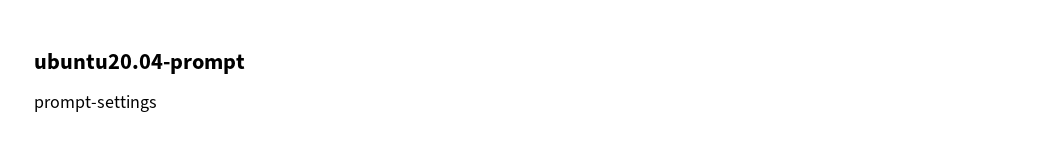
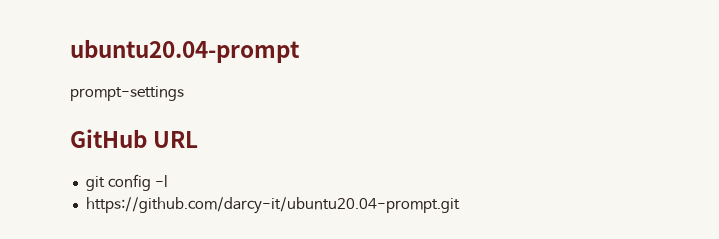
(157, 103) none -> [70,129,199,148] [85,174,168,191] [85,197,460,214] // GitHub URL // git config -l // https://github.com/darcy-it/ubuntu20.04-prompt.git

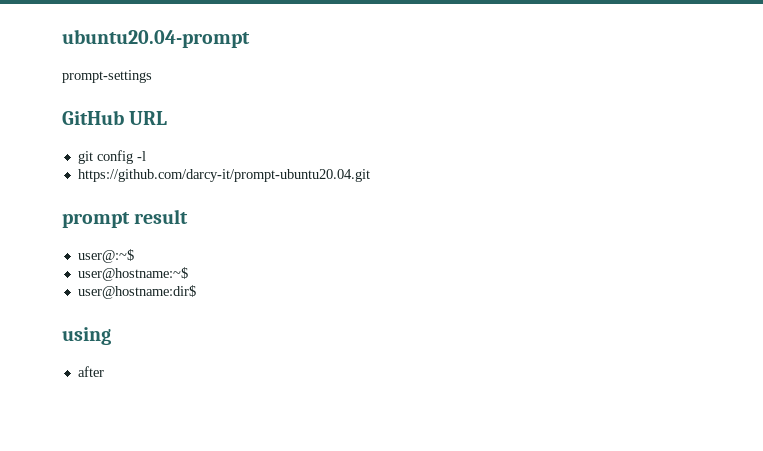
[85,197,460,214] https://github.com/darcy-it/ubuntu20.04-prompt.git -> [77,169,370,182] [62,209,189,228] [77,249,134,263] [77,267,188,281] [77,285,196,299] [62,327,111,345] [77,366,104,377] https://github.com/darcy-it/prompt-ubuntu20.04.git // prompt result // user@:~$ // user@hostname:~$ // user@hostname:dir$ // using // after

